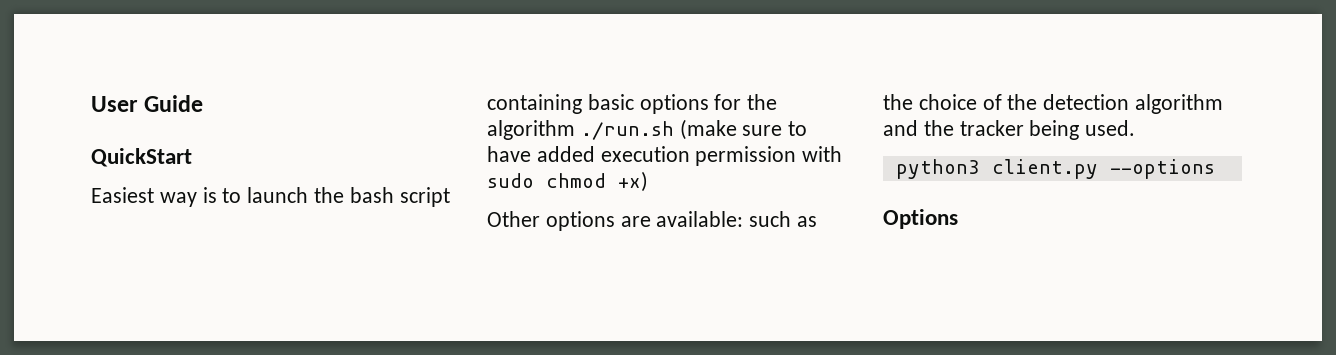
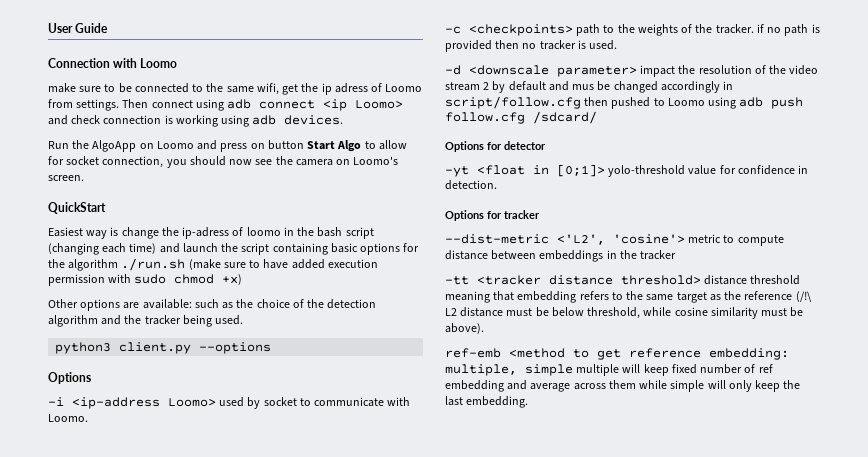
[91,148,192,167] [91,187,242,207] QuickStart // Easiest way is to -> [48,58,178,68] [48,83,423,95] [48,99,404,111] [48,115,344,127] [48,140,407,152] [48,156,399,168] [48,175,84,181] [48,202,106,214] [48,227,374,239] [48,243,180,255] Connection with Loomo // make sure to be connected to the same wifi, get the ip adress of Loomo from settings. Then connect using adb connect <ip Loomo> and check connection is working using adb devices. // Run the AlgoApp on Loomo and press on button Start Algo to allow for socket connection, you should now see the camera on Loomo's screen. // QuickStart // Easiest way is change the ip-adress of loomo in the bash script (changing each time) and
[349,187,394,203] bash -> (239, 247) none
(958, 219) none -> [48,397,411,409] [48,414,88,422] [445,24,820,36] [445,40,618,52] [445,65,819,77] [445,81,734,93] [445,96,804,109] [445,111,597,124] [445,141,546,152] [445,164,809,177] [445,180,497,190] [445,210,540,221] [445,234,784,246] [445,250,677,262] [445,275,801,285] [445,291,812,303] [445,307,804,319] [445,323,484,334] [445,348,789,360] [445,364,773,376] [445,380,801,392] [445,396,529,408] // -i <ip-address Loomo> used by socket to communicate with Loomo. // -c <checkpoints> path to the weights of the tracker. if no path is provided then no tracker is used. // -d <downscale parameter> impact the resolution of the video stream 2 by default and mus be changed accordingly in script/follow.cfg then pushed to Loomo using adb push follow.cfg /sdcard/ // Options for detector // -yt <float in [0;1]> yolo-threshold value for confidence in detection. // Options for tracker // --dist-metric <'L2', 'cosine'> metric to compute distance between embeddings in the tracker // -tt <tracker distance threshold> distance threshold meaning that embedding refers to the same target as the reference (/!\ L2 distance must be below threshold, while cosine similarity must be above). // ref-emb <method to get reference embedding: multiple, simple multiple will keep fixed number of ref embedding and average across them while simple will only keep the last embedding.

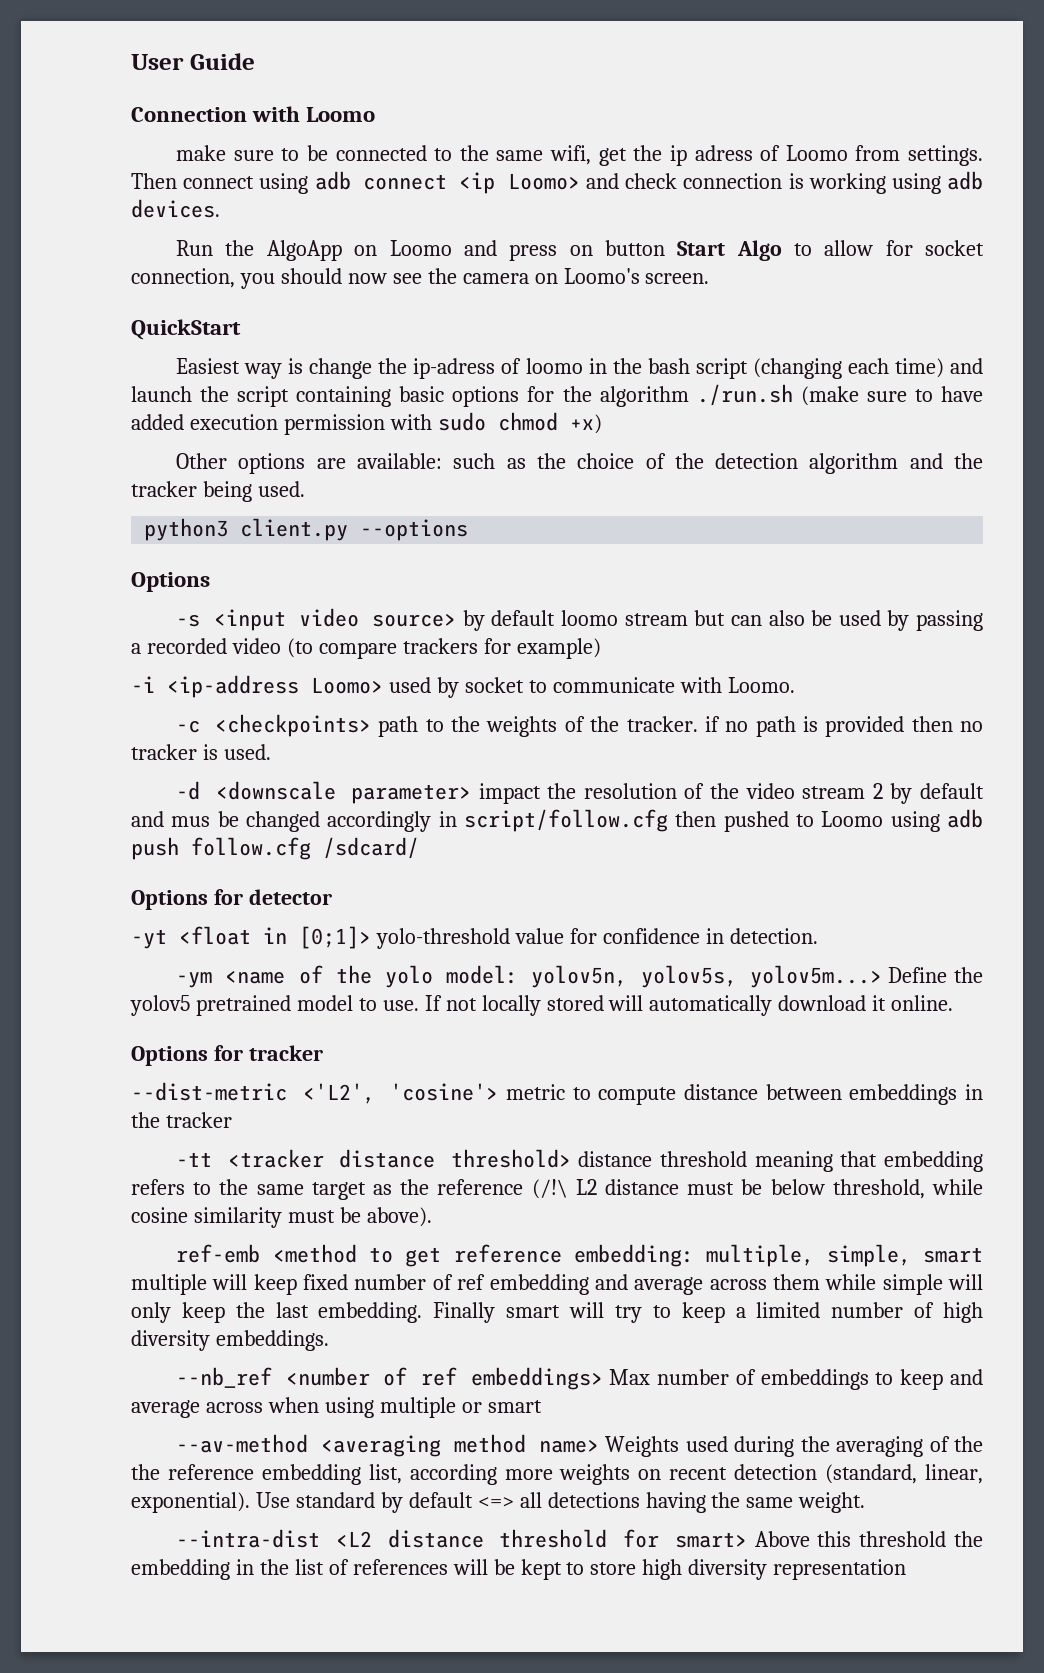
(91, 378) none -> [176,608,983,631] [131,638,601,659] // -s <input video source> by default loomo stream but can also be used by passing a recorded video (to compare trackers for example)
(497, 185) none -> [176,965,983,988] [130,995,954,1016] // -ym <name of the yolo model: yolov5n, yolov5s, yolov5m...> Define the yolov5 pretrained model to use. If not locally stored will automatically download it online.
[525,364,573,376] simple -> [826,1244,983,1267] simple, smart
(529, 402) none -> [433,1302,984,1323] [131,1330,329,1351] [176,1367,983,1390] [131,1397,542,1418] [176,1434,984,1457] [131,1464,983,1485] [131,1492,866,1513] [176,1529,983,1548] [131,1559,907,1580] Finally smart will try to keep a limited number of high diversity embeddings. // --nb_ref <number of ref embeddings> Max number of embeddings to keep and average across when using multiple or smart // --av-method <averaging method name> Weights used during the averaging of the the reference embedding list, according more weights on recent detection (standard, linear, exponential). Use standard by default <=> all detections having the same weight. // --intra-dist <L2 distance threshold for smart> Above this threshold the embedding in the list of references will be kept to store high diversity representation

